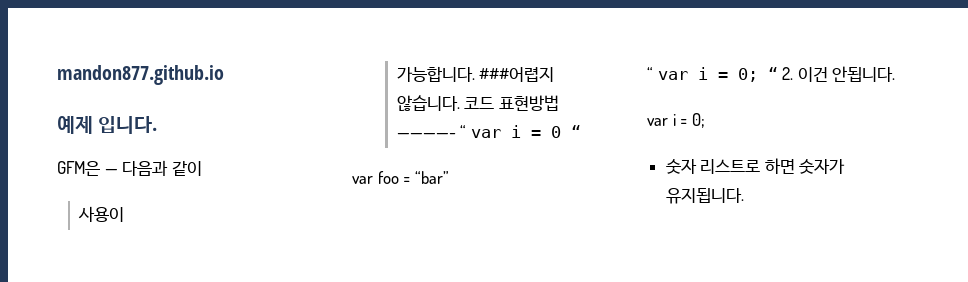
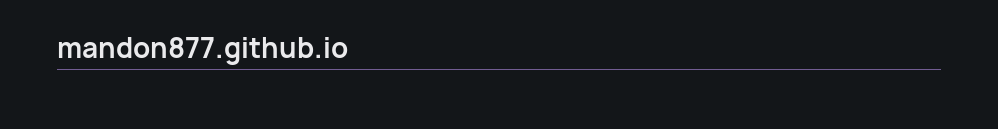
[57,116,158,134] [57,160,202,176] [78,206,125,222] [396,66,555,82] [396,95,560,111] [396,125,582,138] [352,171,449,184] [647,66,896,82] [647,113,705,128] [665,158,846,174] [665,188,744,204] // 예제 입니다. // GFM은 — 다음과 같이 // 사용이 // 가능합니다. ###어렵지 않습니다. 코드 표현방법 ————- “ var i = 0 “ // var foo = “bar” // “ var i = 0; “ 2. 이건 안됩니다. // var i = 0; // 숫자 리스트로 하면 숫자가 유지됩니다. -> (348, 51) none

